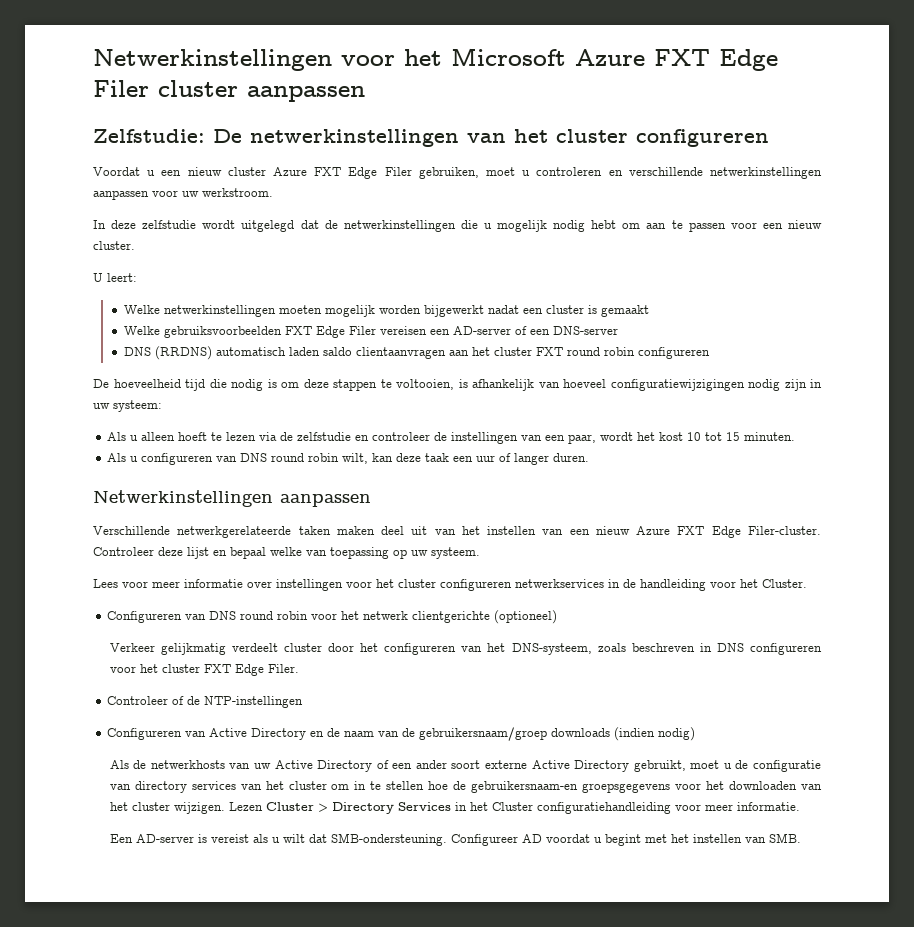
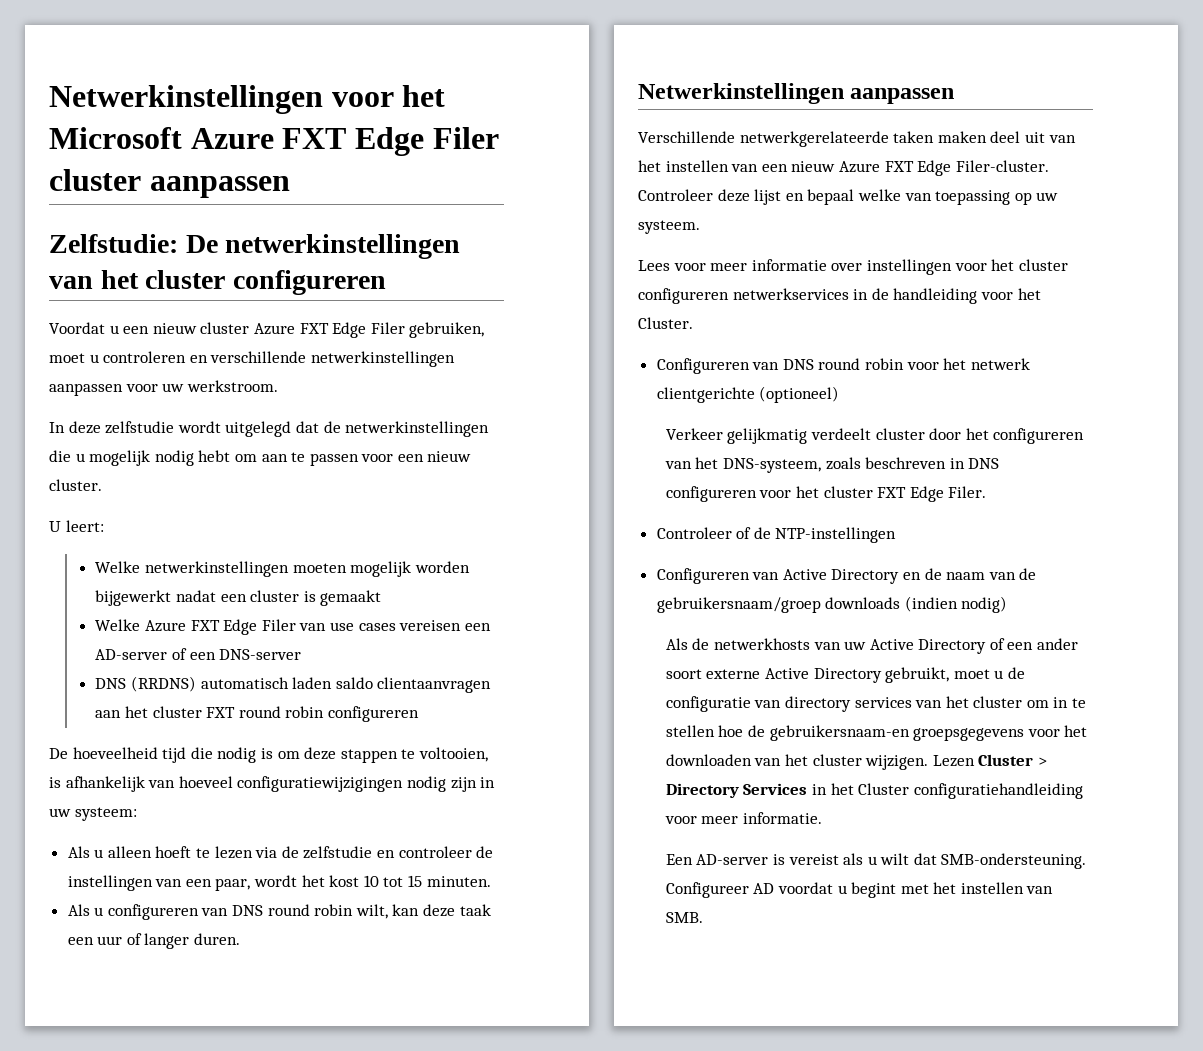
[164,326,377,338] gebruiksvoorbeelden FXT Edge Filer -> [145,619,396,635] Azure FXT Edge Filer van use cases

